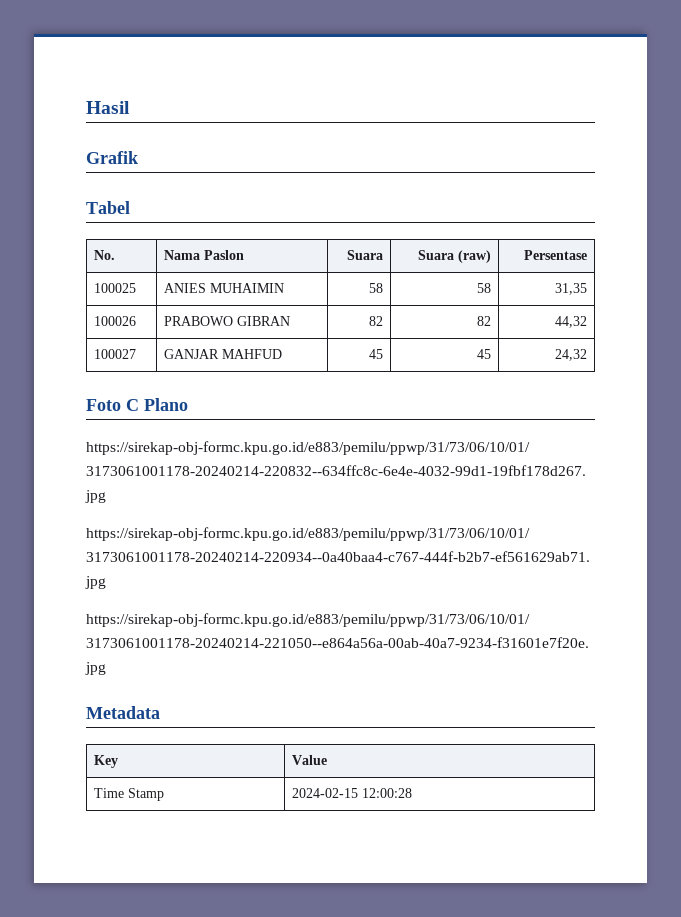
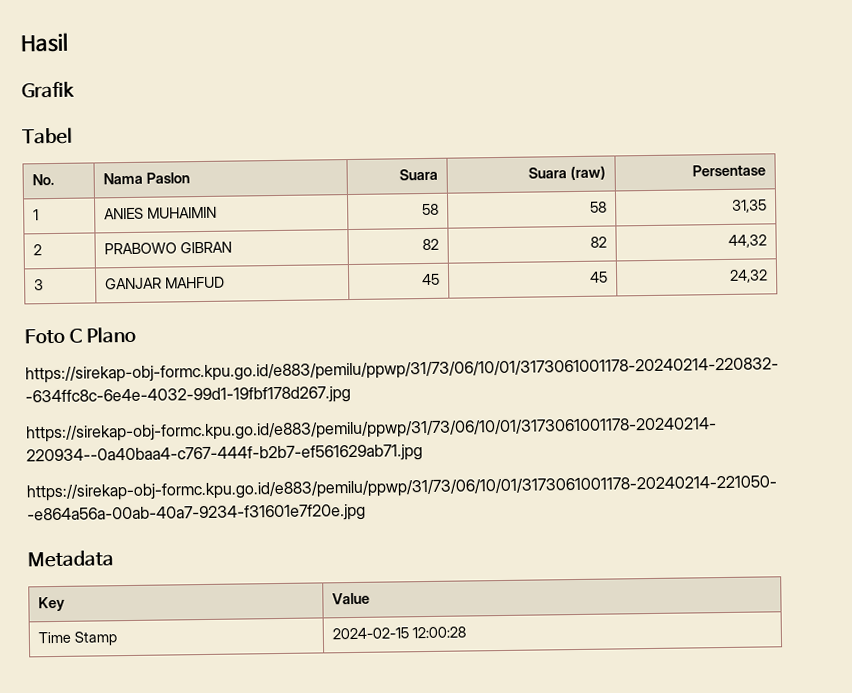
[94,283,137,293] 100025 -> [32,209,39,221] 1
[94,316,137,326] 100026 -> [32,244,42,256] 2
[94,349,137,359] 100027 -> [33,279,44,291] 3

